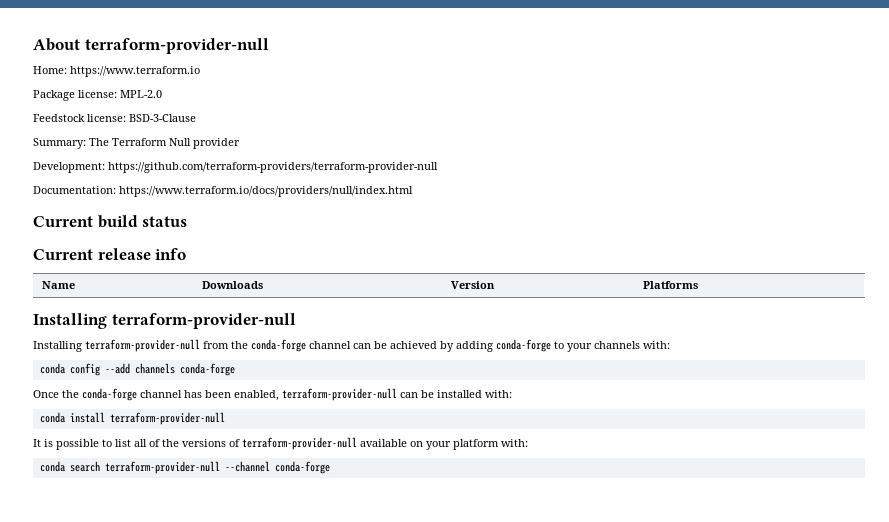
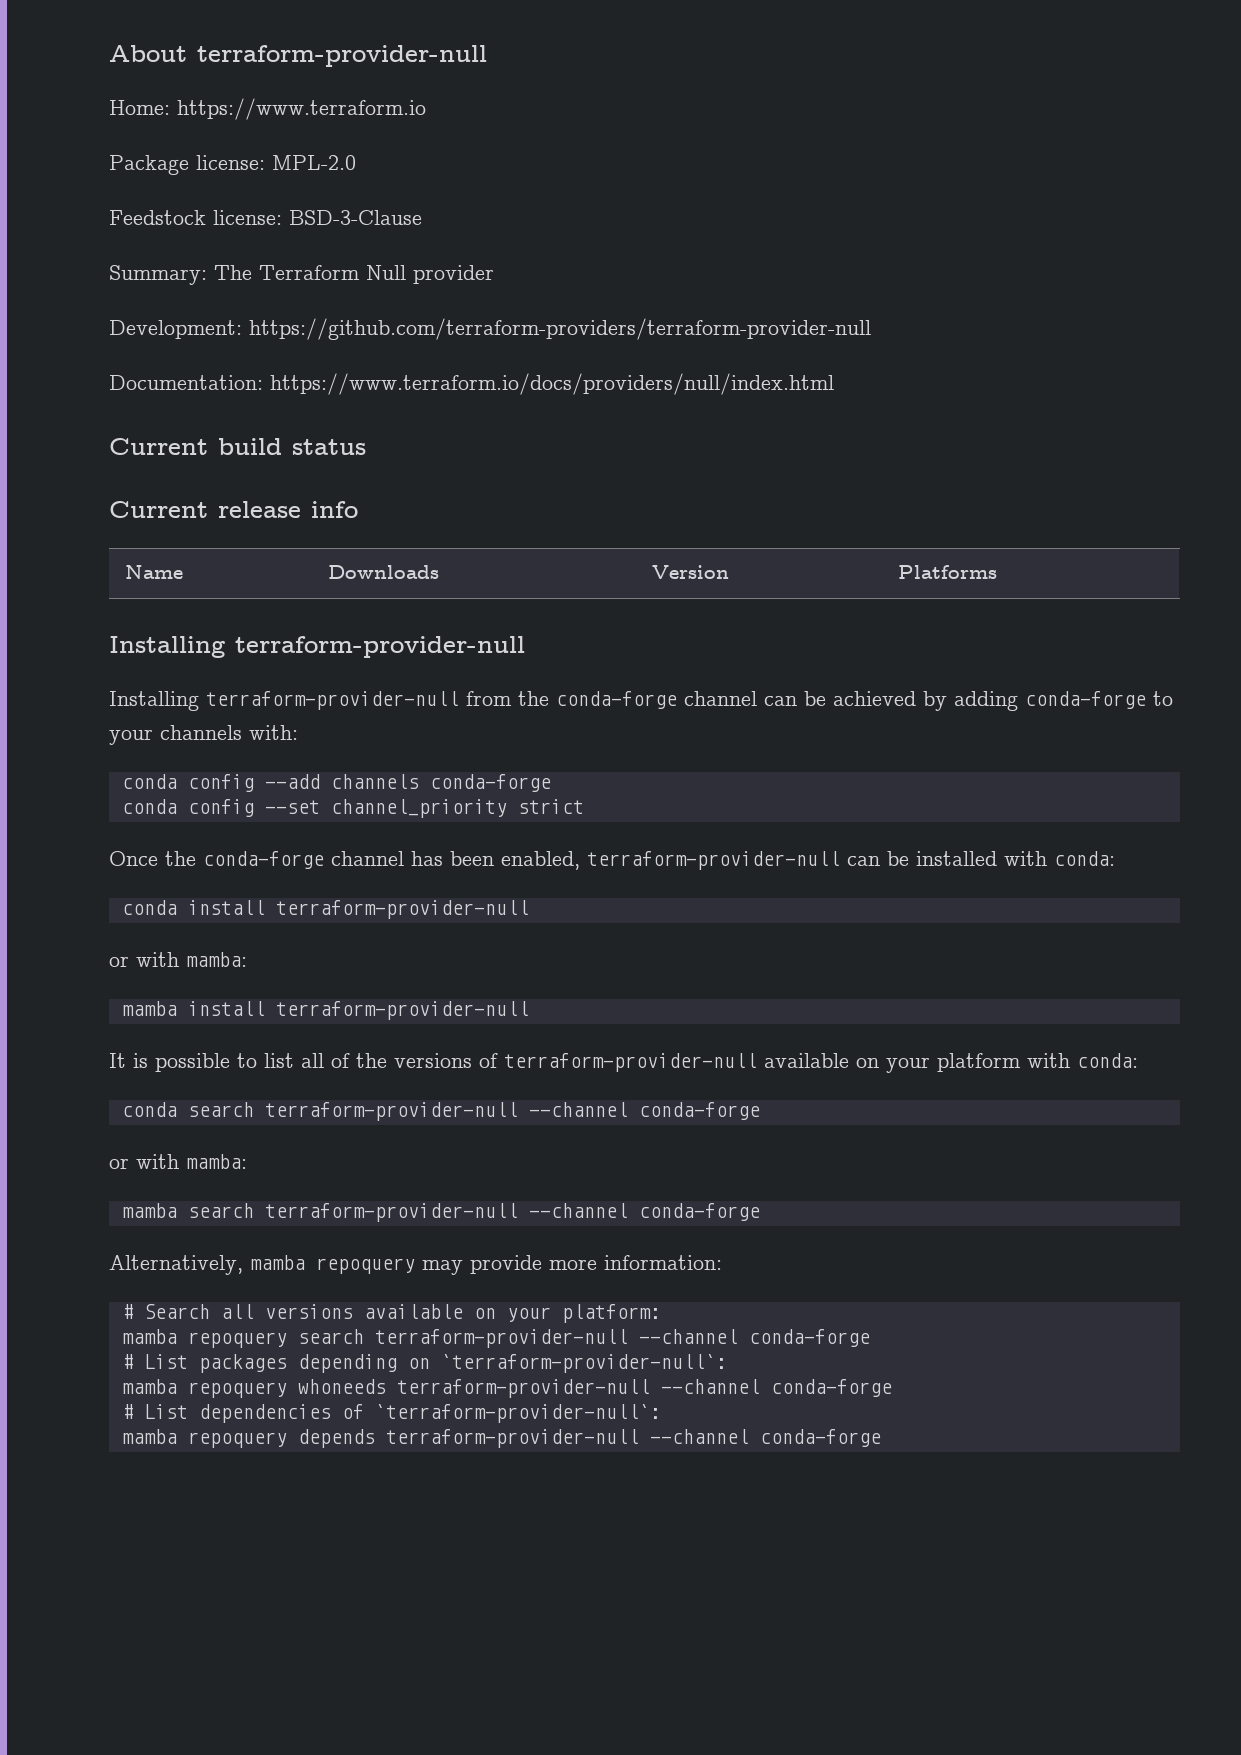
(235, 369) none -> [121,799,584,818] // conda config --set channel_priority strict
[485,390,512,398] with: -> [1004,851,1115,866] with conda:
(225, 418) none -> [109,952,247,967] [121,1001,529,1020] // or with mamba: // mamba install terraform-provider-null
[501,439,528,447] with: -> [1027,1053,1138,1068] with conda:
(330, 467) none -> [109,1154,247,1169] [121,1203,760,1222] [109,1255,722,1275] [121,1304,661,1323] [121,1329,870,1348] [121,1354,727,1373] [121,1379,892,1398] [121,1404,661,1423] [121,1429,881,1448] // or with mamba: // mamba search terraform-provider-null --channel conda-forge // Alternatively, mamba repoquery may provide more information: // # Search all versions available on your platform: // mamba repoquery search terraform-provider-null --channel conda-forge // # List packages depending on `terraform-provider-null`: // mamba repoquery whoneeds terraform-provider-null --channel conda-forge // # List dependencies of `terraform-provider-null`: // mamba repoquery depends terraform-provider-null --channel conda-forge

